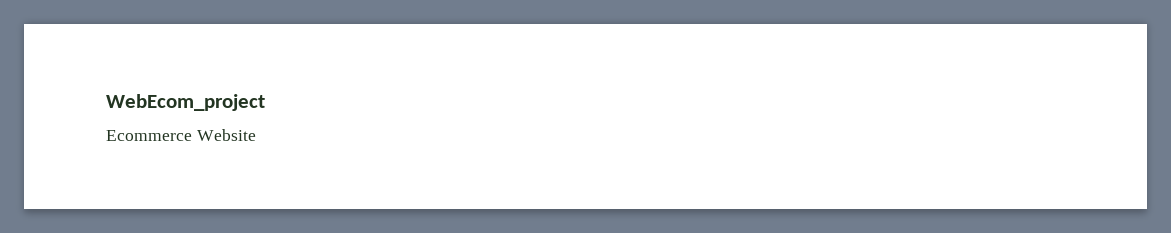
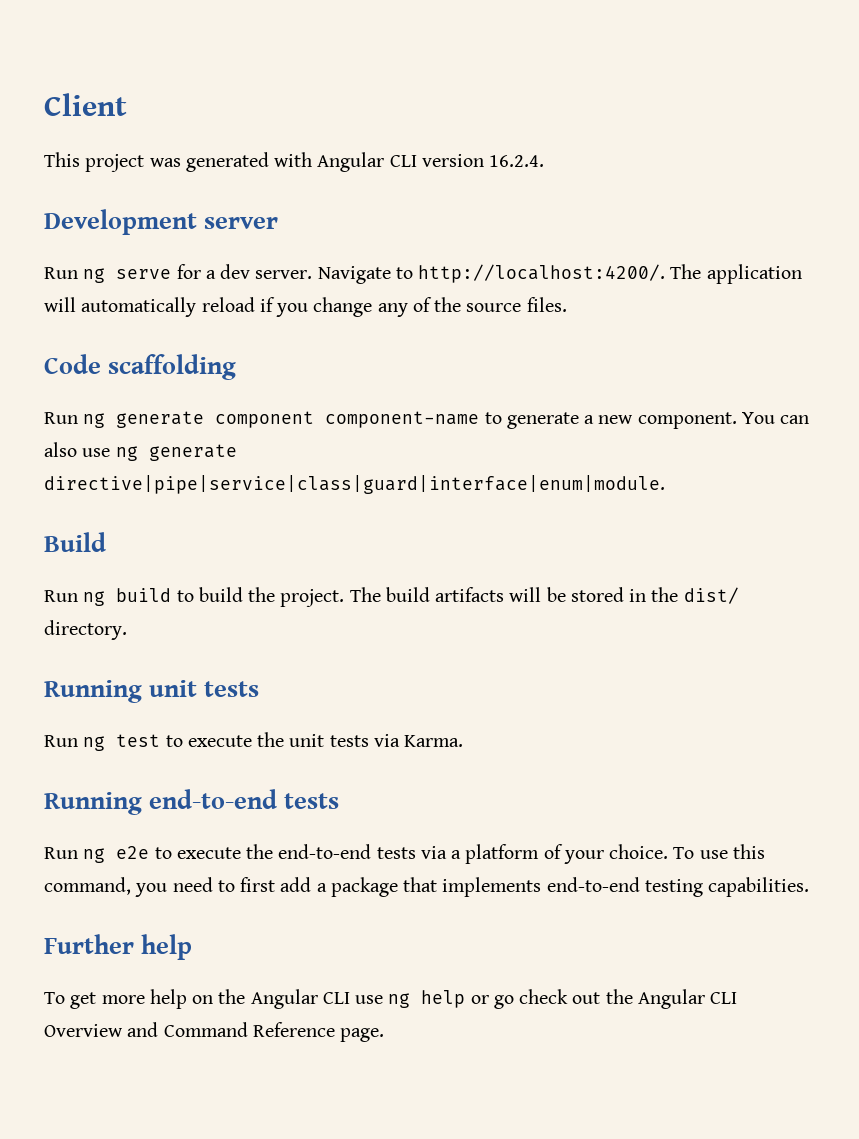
[106,94,265,111] [106,129,256,141] WebEcom_project // Ecommerce Website -> [44,93,127,116] [44,152,545,172] [44,209,279,235] [44,264,802,284] [44,297,567,317] [44,354,237,380] [44,411,810,429] [44,442,237,461] [44,475,665,494] [44,532,106,552] [44,587,739,607] [44,620,127,640] [44,680,260,703] [44,732,464,751] [44,789,340,815] [44,844,765,864] [44,877,810,897] [44,934,193,960] [44,989,738,1009] [44,1022,385,1042] Client // This project was generated with Angular CLI version 16.2.4. // Development server // Run ng serve for a dev server. Navigate to http://localhost:4200/. The application will automatically reload if you change any of the source files. // Code scaffolding // Run ng generate component component-name to generate a new component. You can also use ng generate directive|pipe|service|class|guard|interface|enum|module. // Build // Run ng build to build the project. The build artifacts will be stored in the dist/ directory. // Running unit tests // Run ng test to execute the unit tests via Karma. // Running end-to-end tests // Run ng e2e to execute the end-to-end tests via a platform of your choice. To use this command, you need to first add a package that implements end-to-end testing capabilities. // Further help // To get more help on the Angular CLI use ng help or go check out the Angular CLI Overview and Command Reference page.

